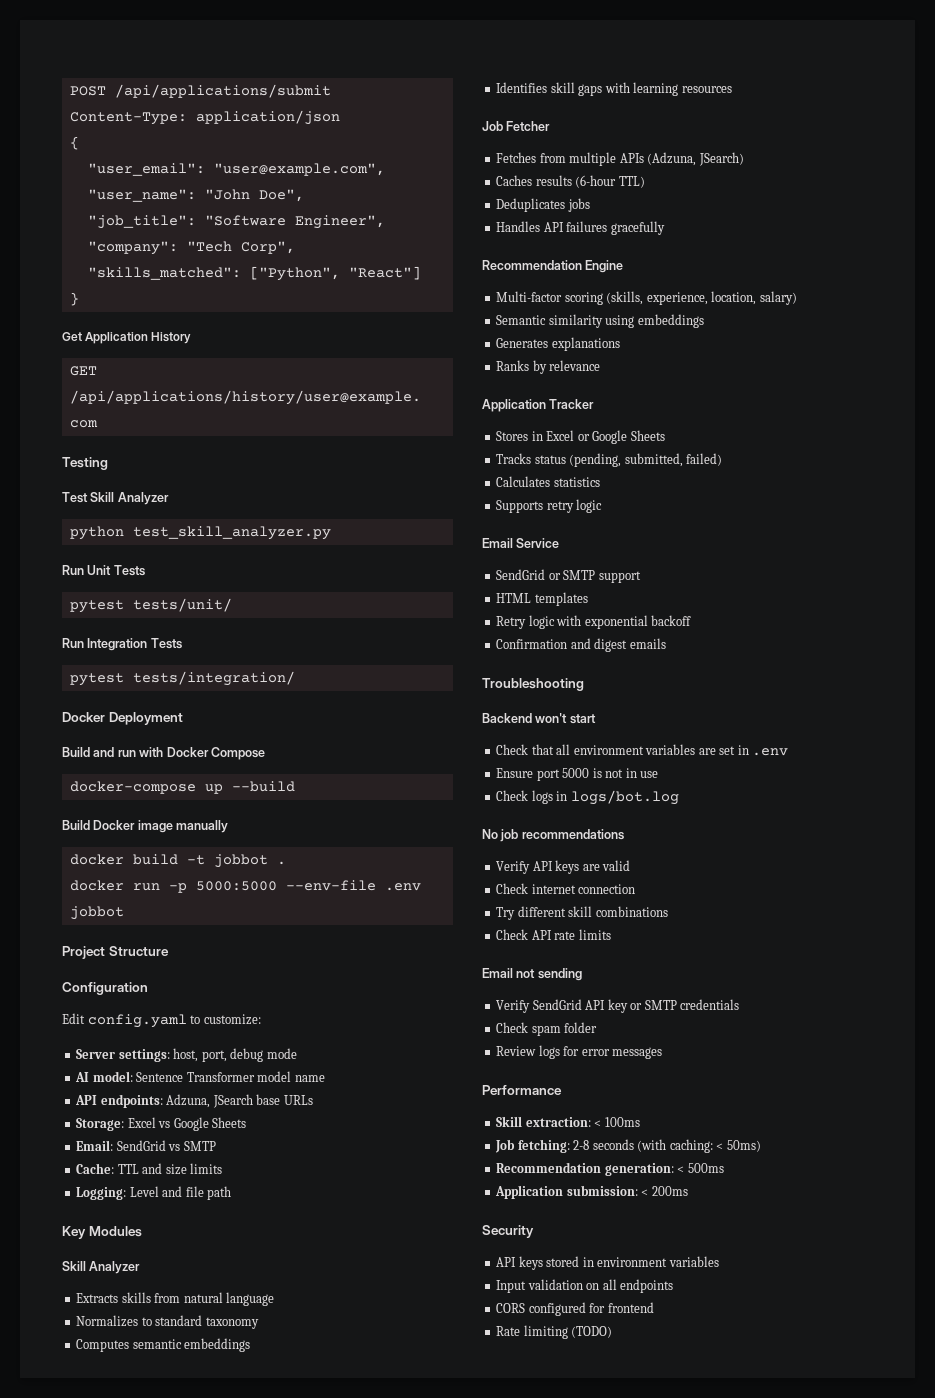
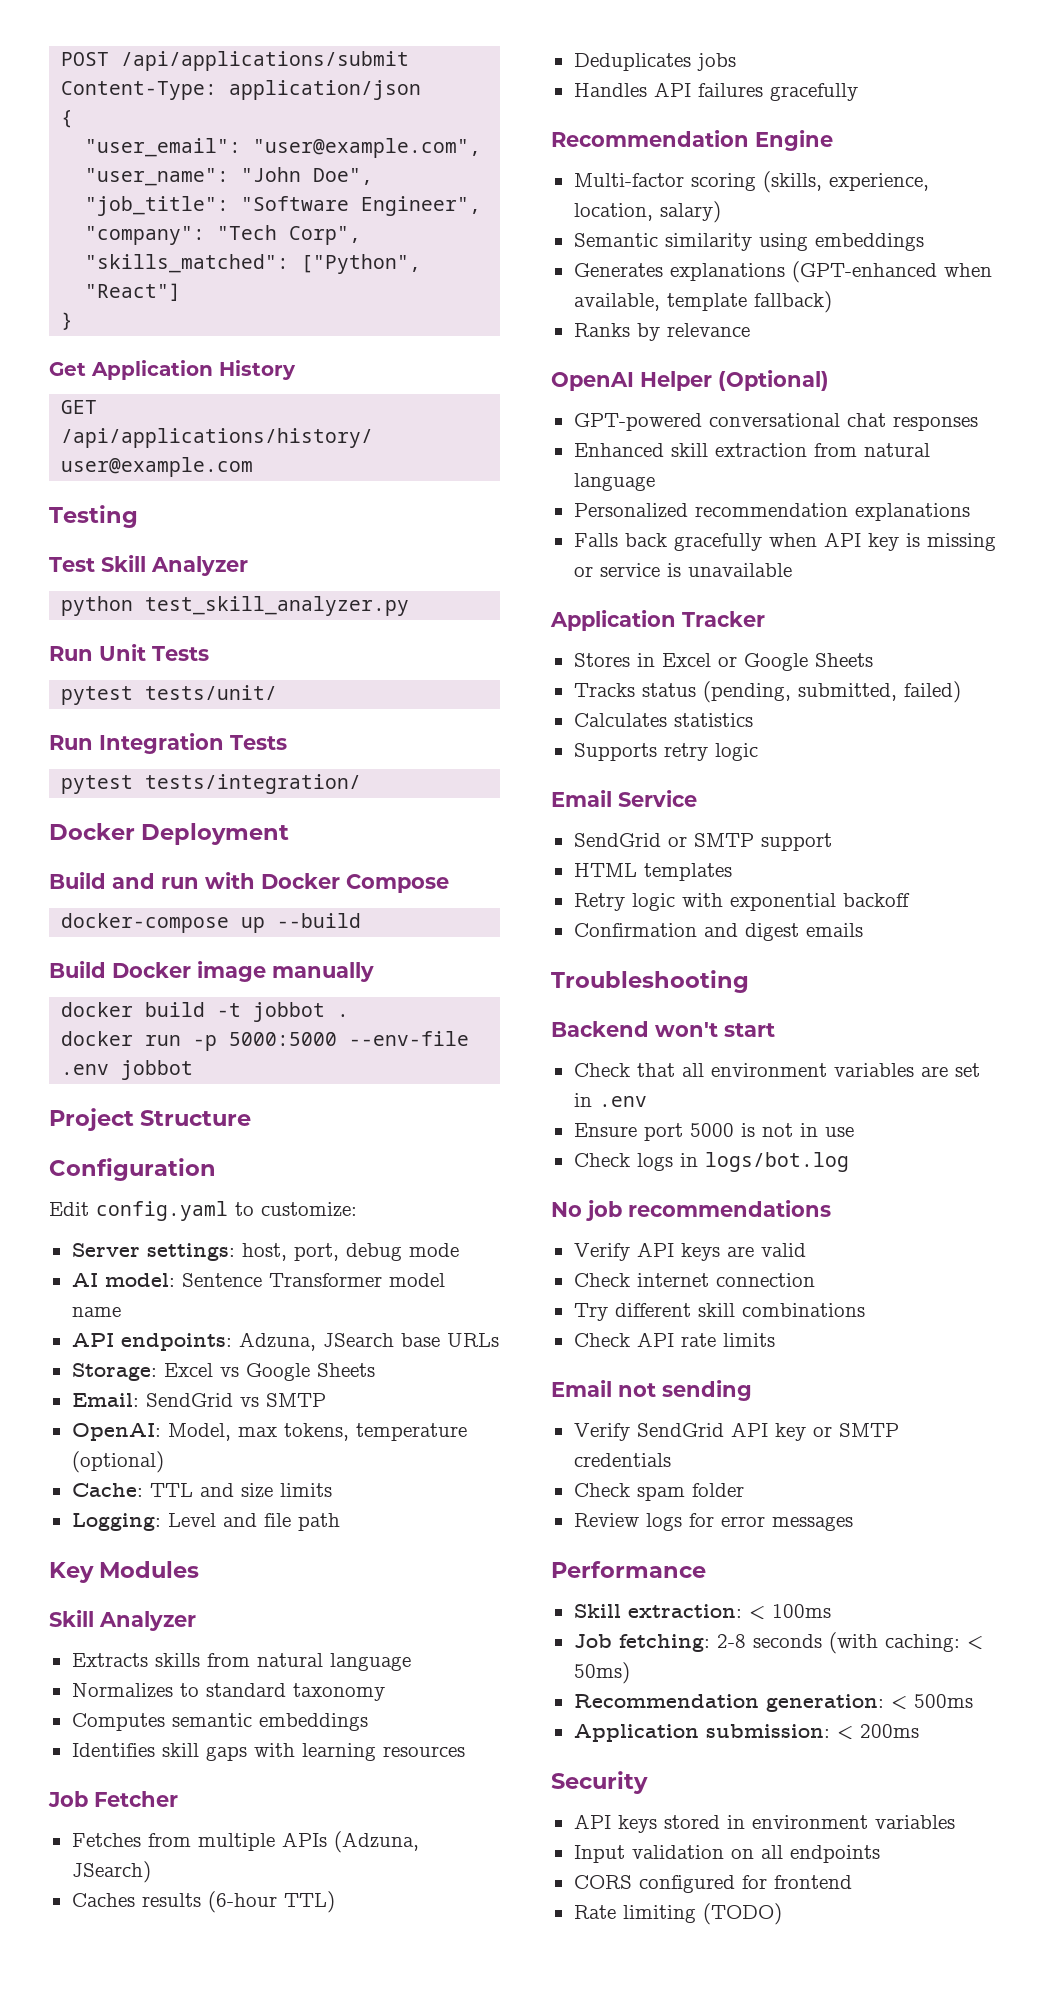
(216, 1146) none -> [71,1423,467,1441] [71,1451,164,1473] // OpenAI: Model, max tokens, temperature (optional)
[496,360,601,374] // Ranks by relevance -> [791,261,992,283] [573,291,832,313] [573,323,750,341] [551,370,829,391] [573,413,978,431] [573,443,930,457] [573,473,655,491] [573,503,970,521] [573,532,996,551] [573,563,792,577] (GPT-enhanced when available, template fallback) // Ranks by relevance // OpenAI Helper (Optional) // GPT-powered conversational chat responses // Enhanced skill extraction from natural language // Personalized recommendation explanations // Falls back gracefully when API key is missing or service is unavailable

